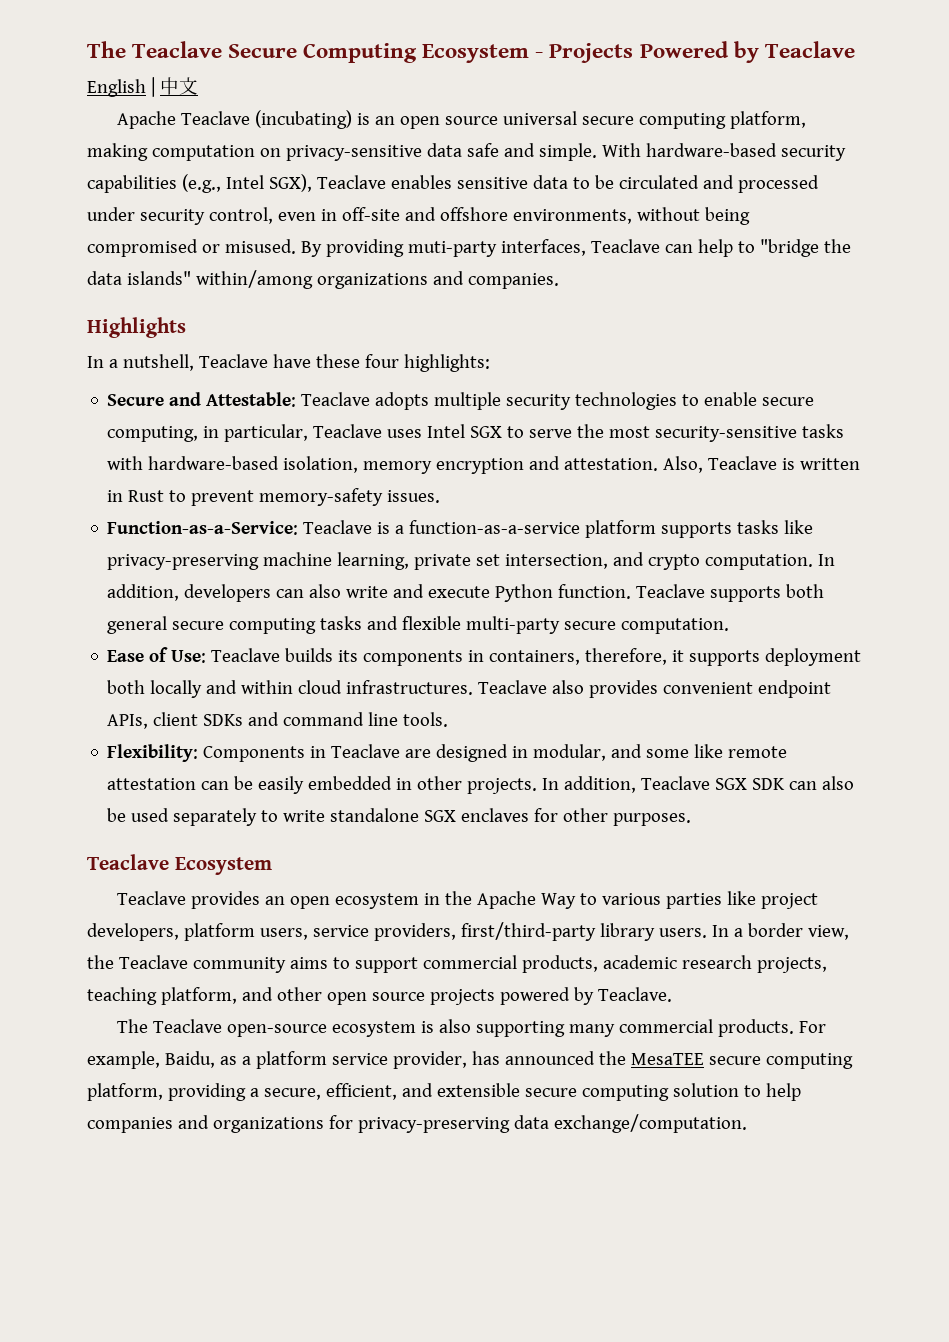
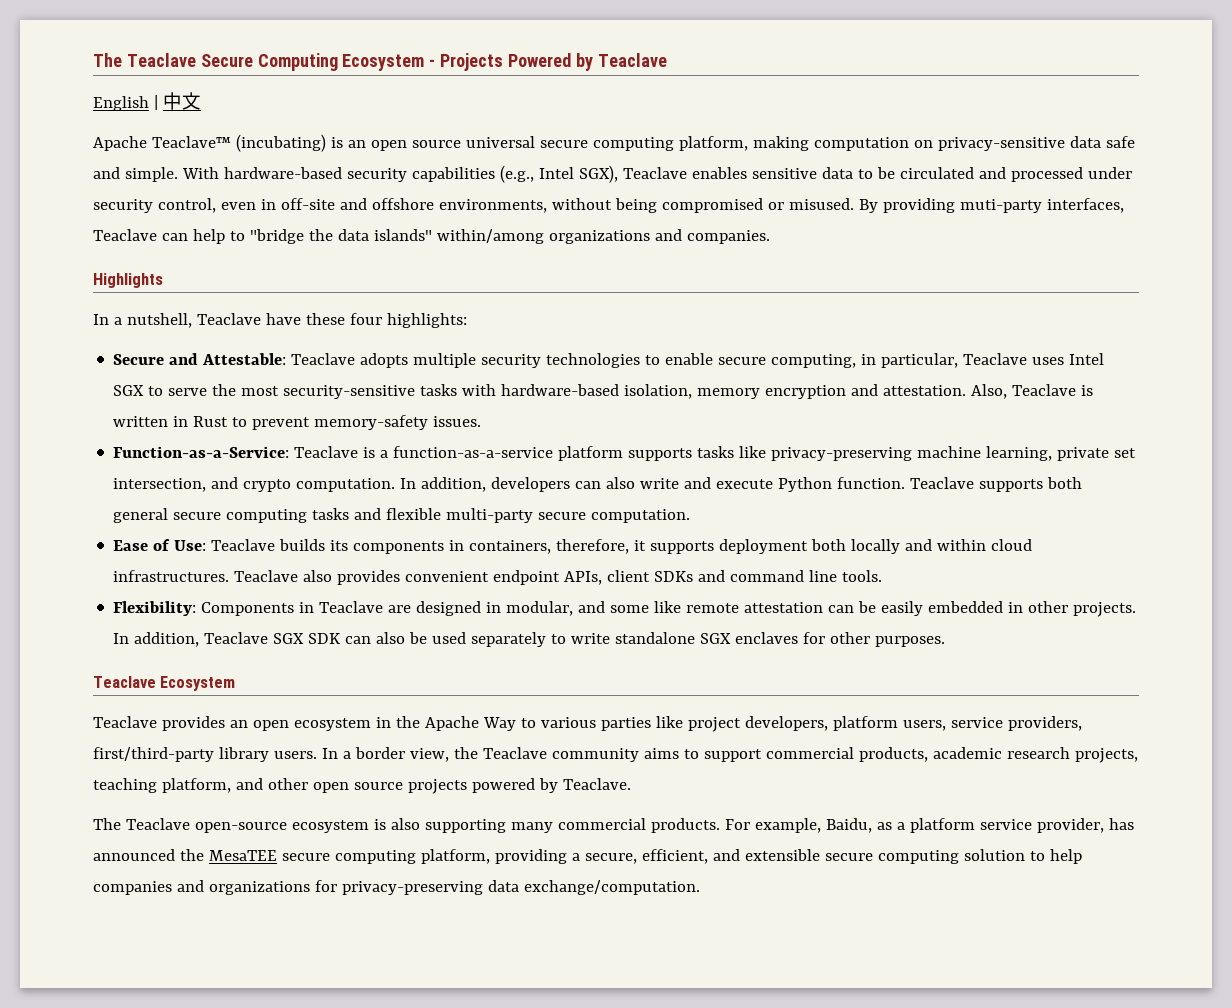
[180,111,250,125] Teaclave -> [151,136,231,148] Teaclave™

